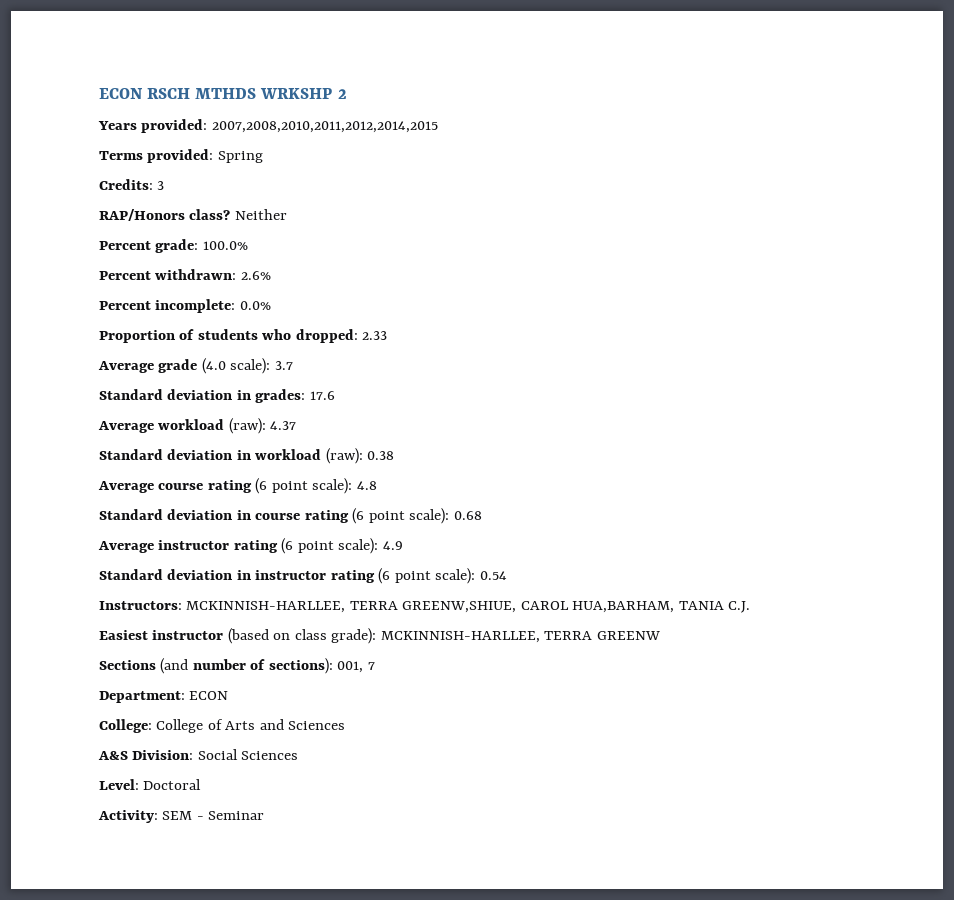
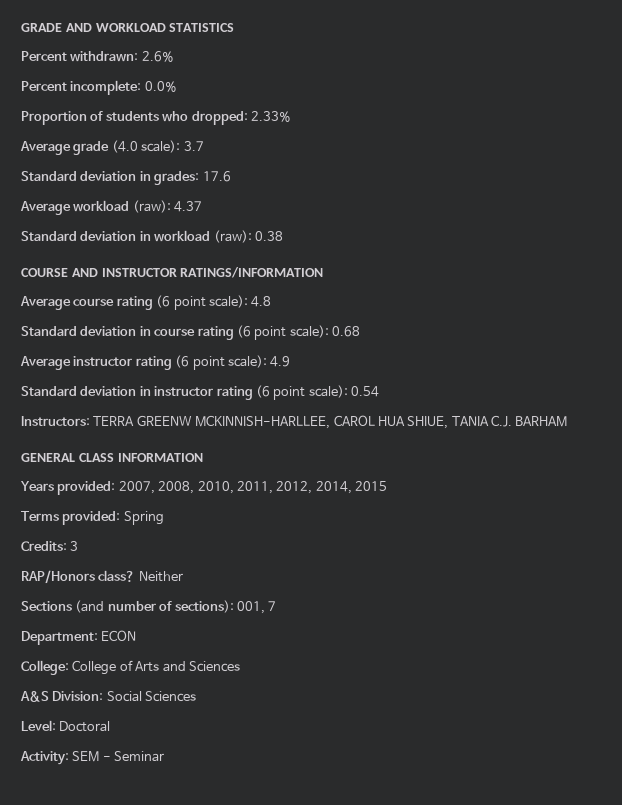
[99,88,347,99] [98,119,438,133] [99,149,263,163] [99,179,165,190] [99,209,287,221] [99,239,248,253] ECON RSCH MTHDS WRKSHP 2 // Years provided: 2007,2008,2010,2011,2012,2014,2015 // Terms provided: Spring // Credits: 3 // RAP/Honors class? Neither // Percent grade: 100.0% -> [21,23,235,32] GRADE AND WORKLOAD STATISTICS
[362,331,388,340] 2.33 -> [250,111,291,122] 2.33%
(395, 455) none -> [21,267,324,278] // COURSE AND INSTRUCTOR RATINGS/INFORMATION
[186,601,751,613] [99,628,660,644] MCKINNISH-HARLLEE, TERRA GREENW,SHIUE, CAROL HUA,BARHAM, TANIA C.J. // Easiest instructor (based on class grade): MCKINNISH-HARLLEE, TERRA GREENW -> [93,415,568,429] [21,453,203,462] [20,481,387,495] [21,511,164,525] [21,541,79,551] [21,570,183,584] TERRA GREENW MCKINNISH-HARLLEE, CAROL HUA SHIUE, TANIA C.J. BARHAM // GENERAL CLASS INFORMATION // Years provided: 2007, 2008, 2010, 2011, 2012, 2014, 2015 // Terms provided: Spring // Credits: 3 // RAP/Honors class? Neither

